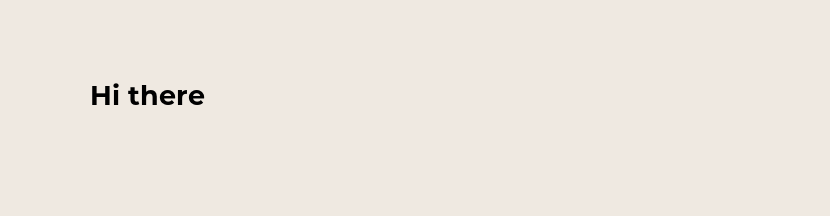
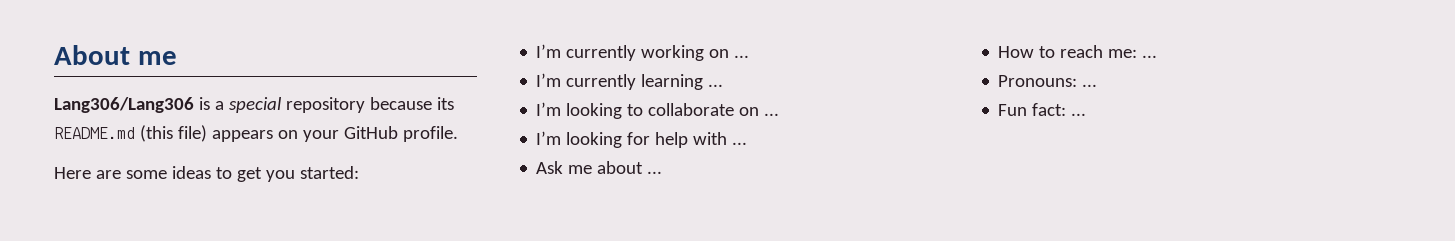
[90,83,205,105] Hi there -> [54,45,177,65] [54,97,454,113] [54,125,458,142] [54,166,359,182] [536,44,750,61] [536,73,724,90] [536,102,780,119] [536,131,748,148] [536,161,663,174] [998,45,1158,58] [998,75,1098,87] [998,103,1087,116] About me // Lang306/Lang306 is a special repository because its README.md (this file) appears on your GitHub profile. // Here are some ideas to get you started: // I’m currently working on ... // I’m currently learning ... // I’m looking to collaborate on ... // I’m looking for help with ... // Ask me about ... // How to reach me: ... // Pronouns: ... // Fun fact: ...

